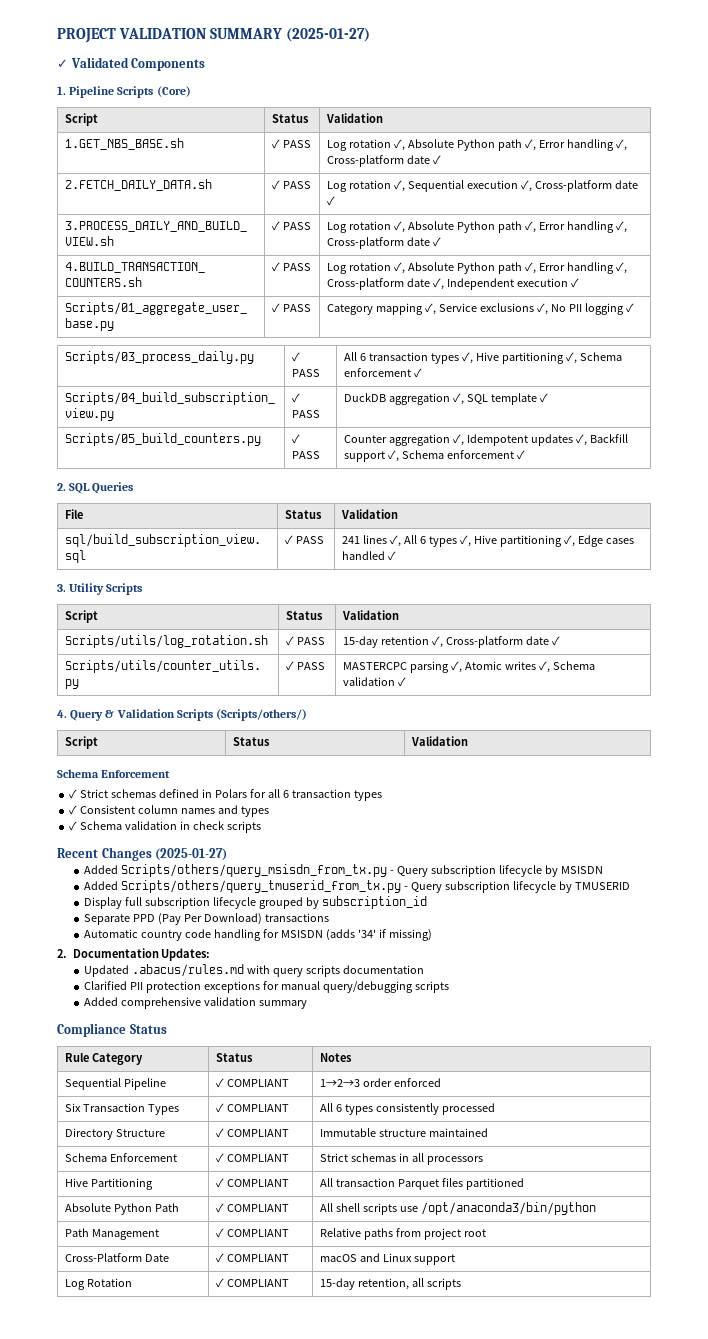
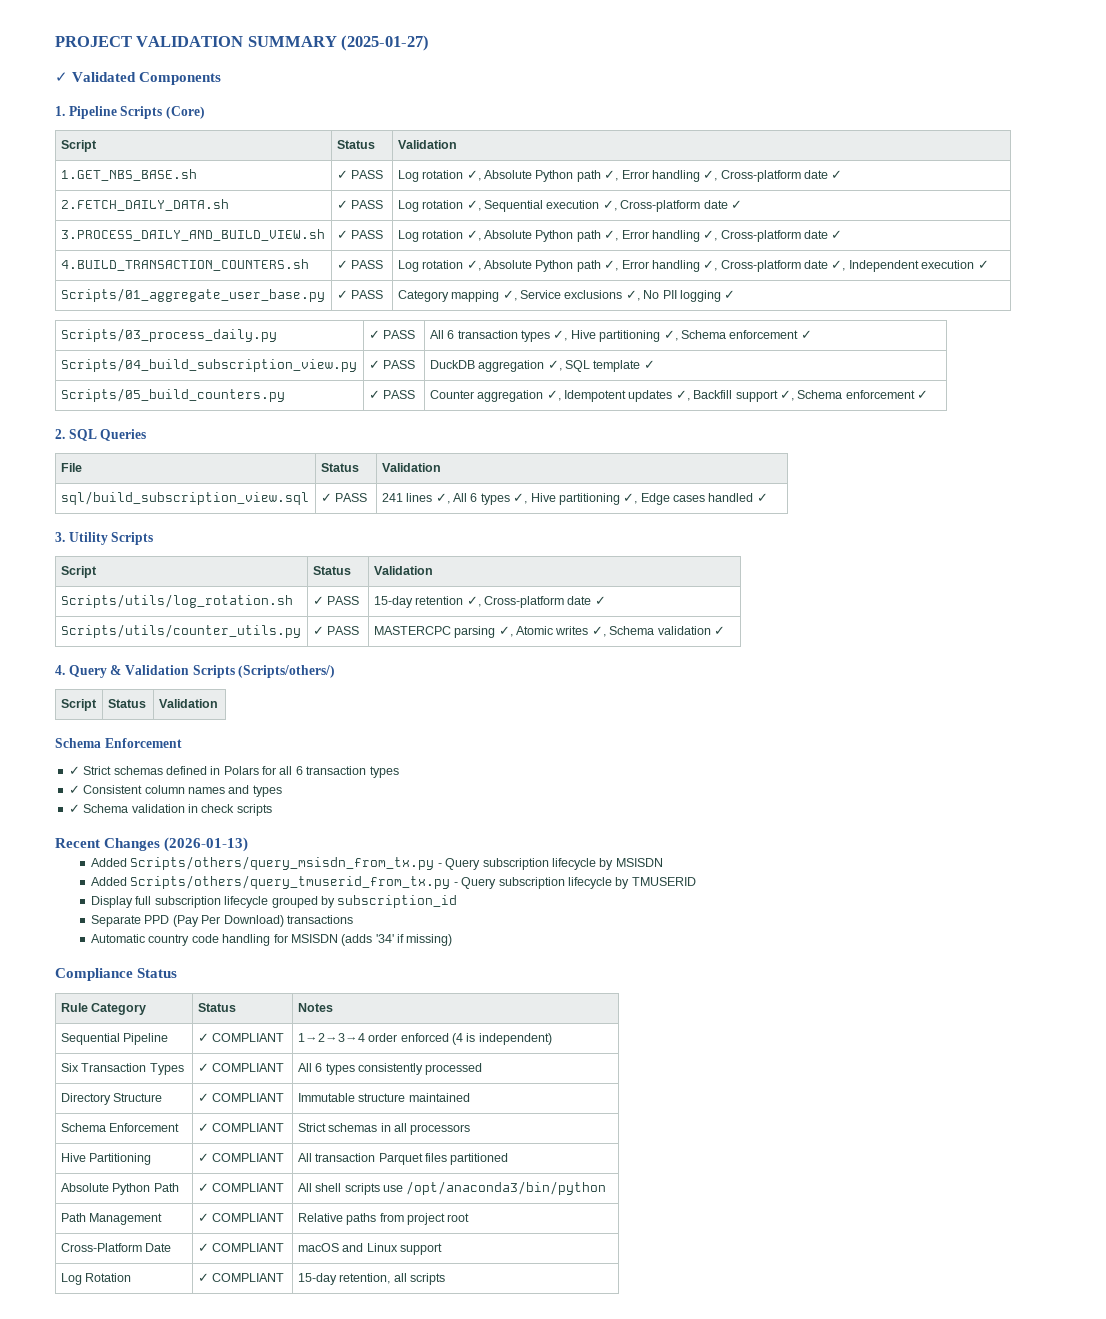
[155,848,228,861] (2025-01-27) -> [164,837,249,852] (2026-01-13)
[57,948,211,961] [84,964,424,977] [84,981,449,993] [84,997,307,1009] // 2. Documentation Updates: // Updated .abacus/rules.md with query scripts documentation // Clarified PII protection exceptions for manual query/debugging scripts // Added comprehensive validation summary -> (453, 940) none
[320,1079,361,1087] 1→2→3 -> [297,1033,365,1042] 1→2→3→4
(442, 1082) none -> [452,1033,552,1045] (4 is independent)

